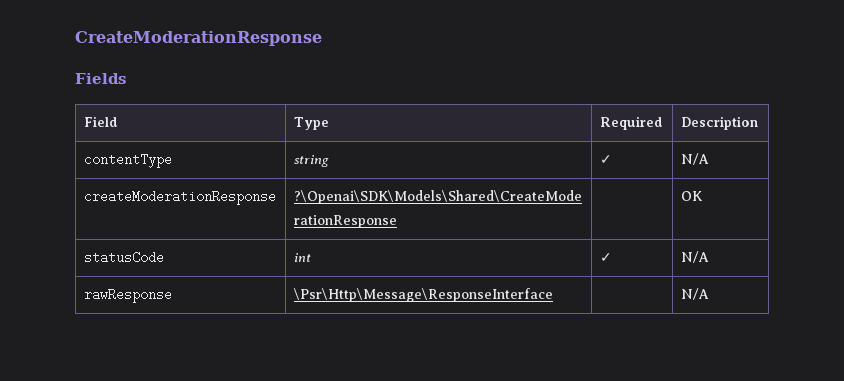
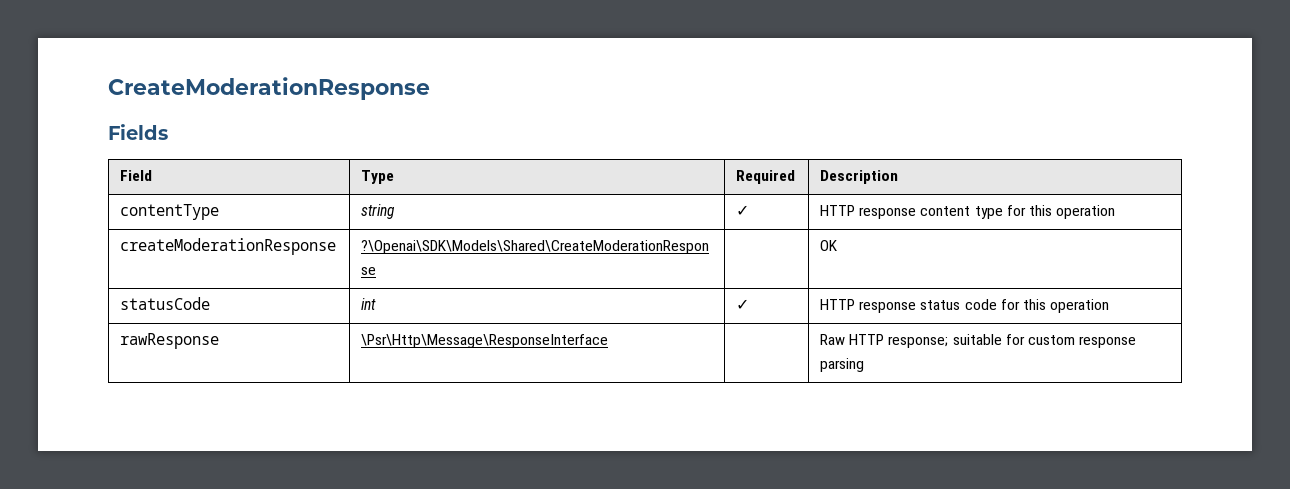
[680,153,709,165] N/A -> [820,205,1116,219] HTTP response content type for this operation
[680,251,709,263] [83,288,172,303] [292,288,553,302] [680,288,709,300] N/A // rawResponse | \Psr\Http\Message\ResponseInterface | | N/A -> [820,299,1110,313] [120,333,220,349] [361,334,609,348] [820,334,1137,348] [820,358,865,372] HTTP response status code for this operation // rawResponse | \Psr\Http\Message\ResponseInterface | | Raw HTTP response; suitable for custom response parsing

